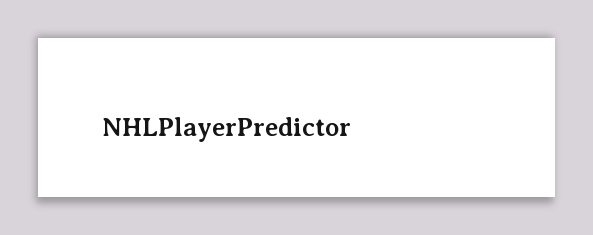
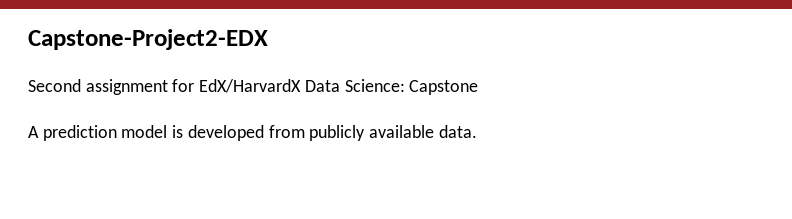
[102,117,351,142] NHLPlayerPredictor -> [28,29,268,50] [28,79,479,95] [28,125,477,141] Capstone-Project2-EDX // Second assignment for EdX/HarvardX Data Science: Capstone // A prediction model is developed from publicly available data.

